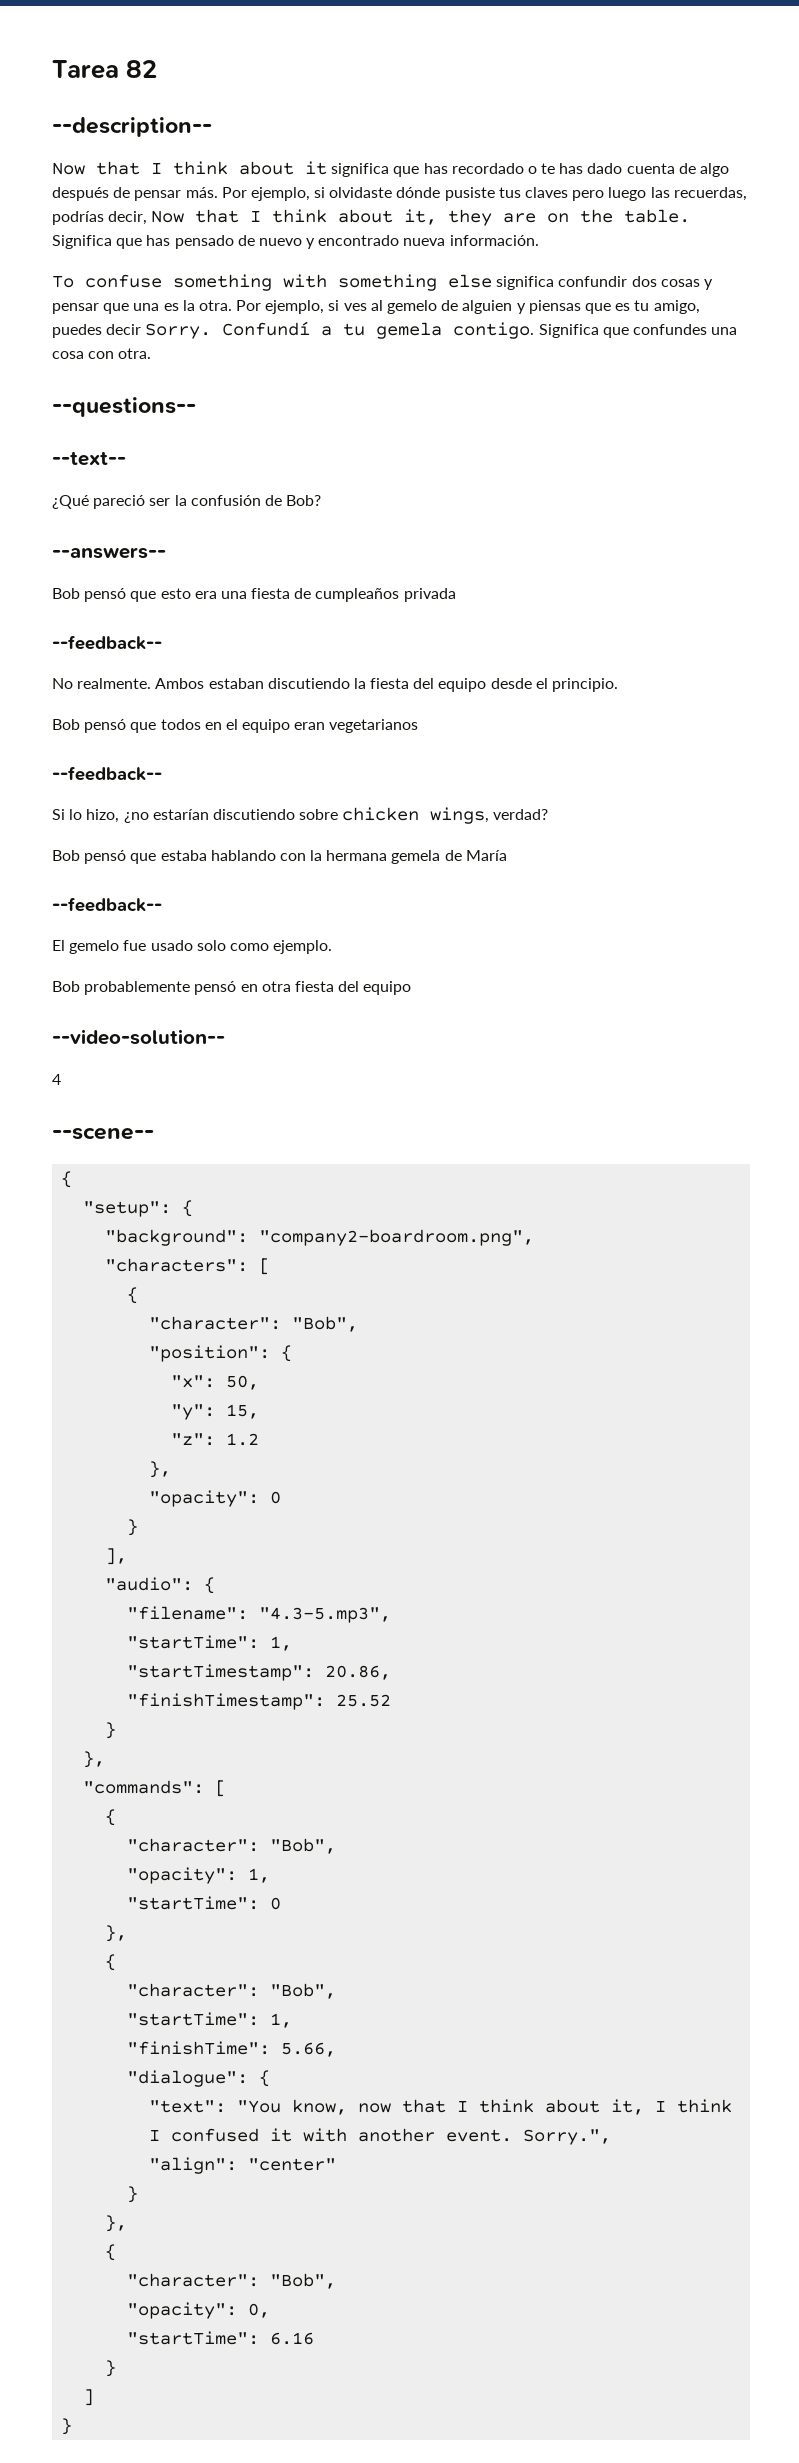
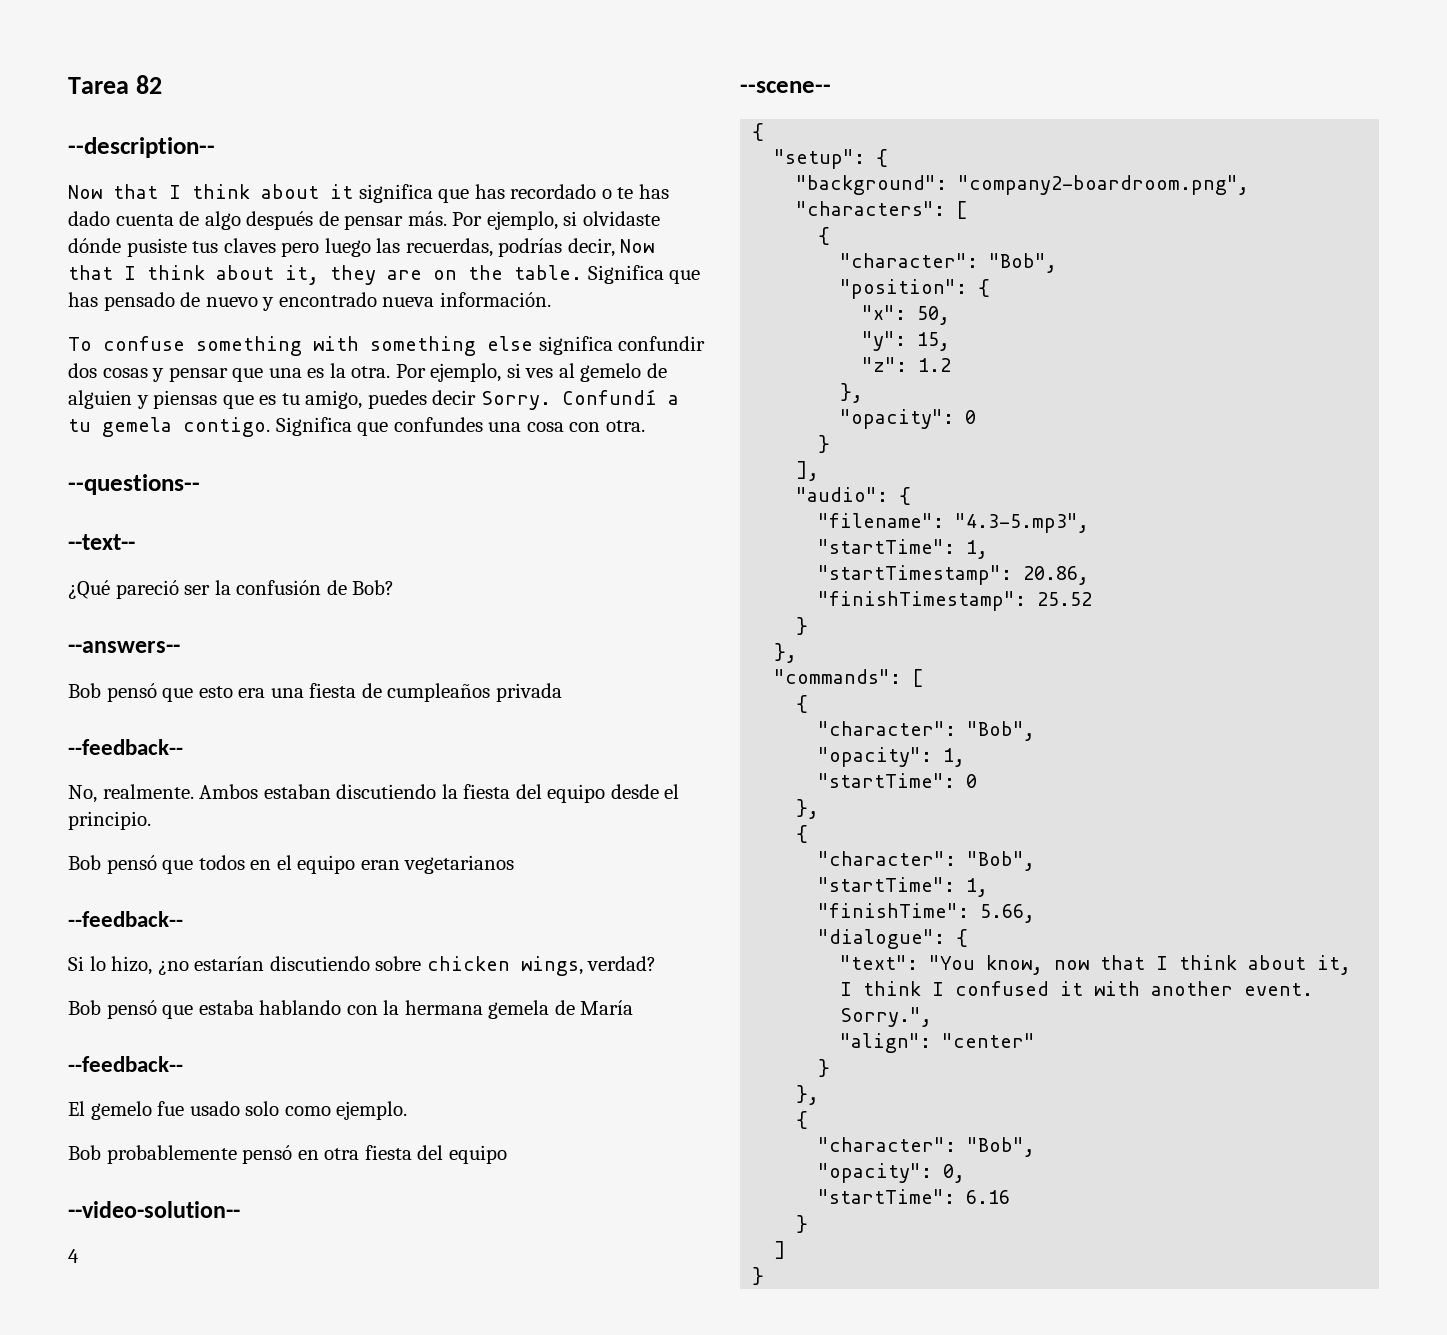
[52,678,73,689] No -> [68,785,97,803] No,

